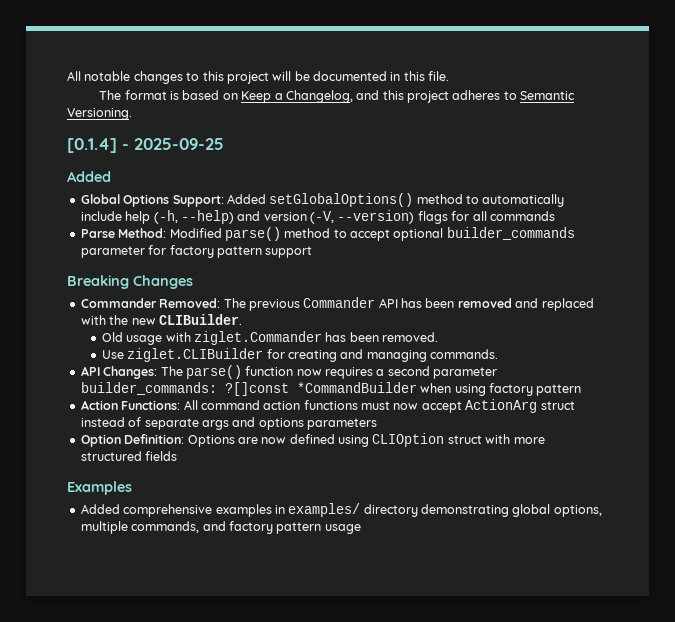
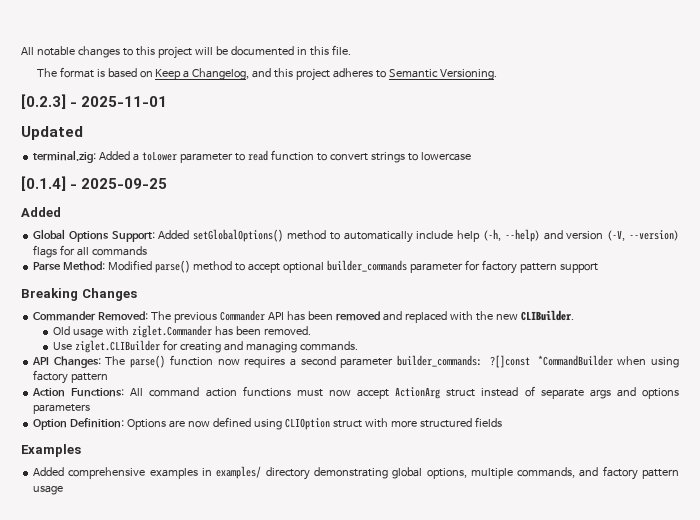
(132, 114) none -> [21,94,168,109] [21,126,83,140] [33,150,471,163] // [0.2.3] - 2025-11-01 // Updated // terminal.zig: Added a toLower parameter to read function to convert strings to lowercase

